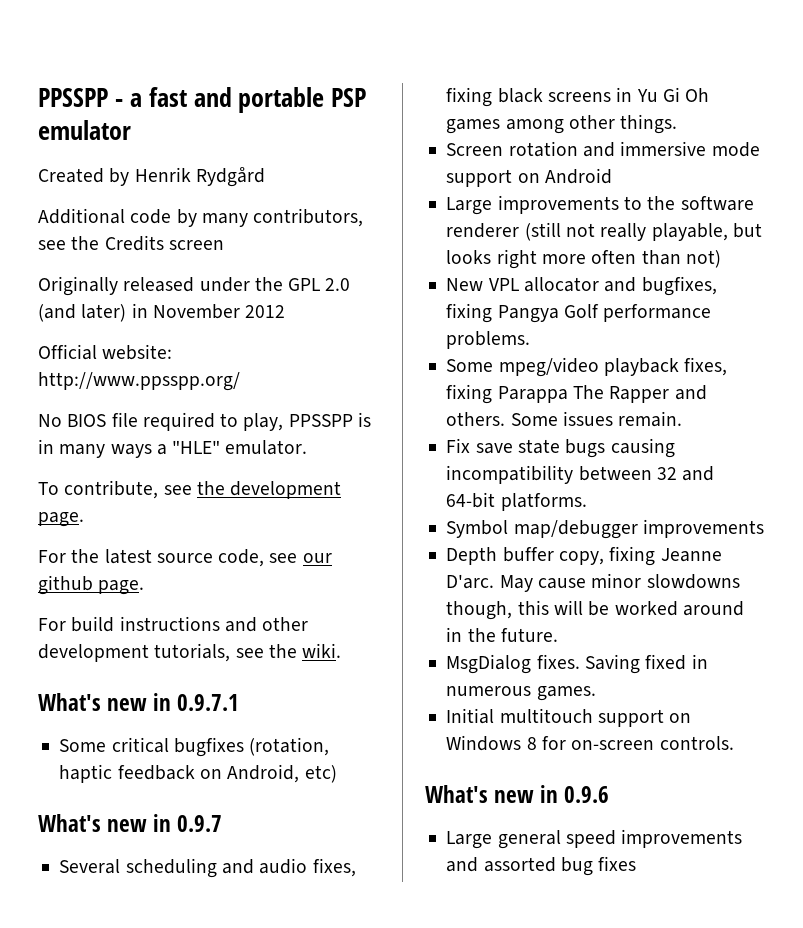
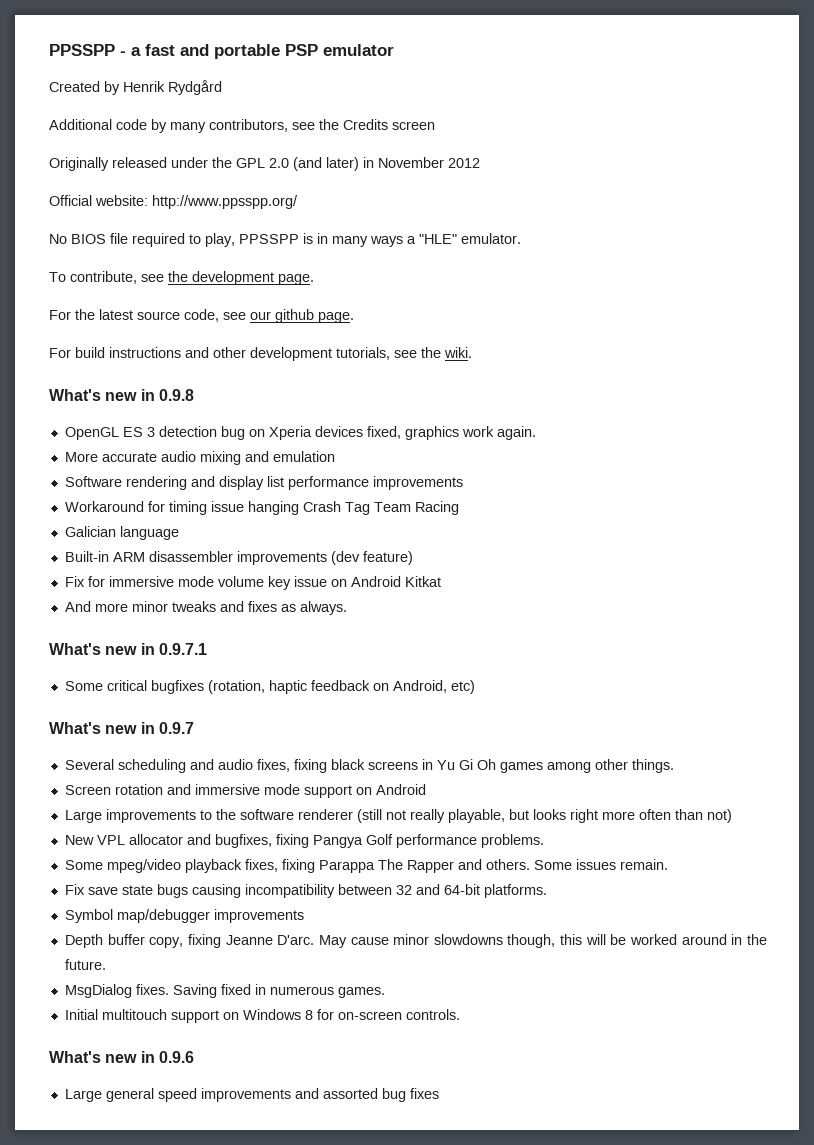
(342, 650) none -> [49,389,194,401] [64,426,536,440] [64,451,335,465] [64,476,463,490] [64,501,459,515] [64,526,179,540] [64,551,413,565] [64,576,441,590] [64,601,347,615] // What's new in 0.9.8 // OpenGL ES 3 detection bug on Xperia devices fixed, graphics work again. // More accurate audio mixing and emulation // Software rendering and display list performance improvements // Workaround for timing issue hanging Crash Tag Team Racing // Galician language // Built-in ARM disassembler improvements (dev feature) // Fix for immersive mode volume key issue on Android Kitkat // And more minor tweaks and fixes as always.

